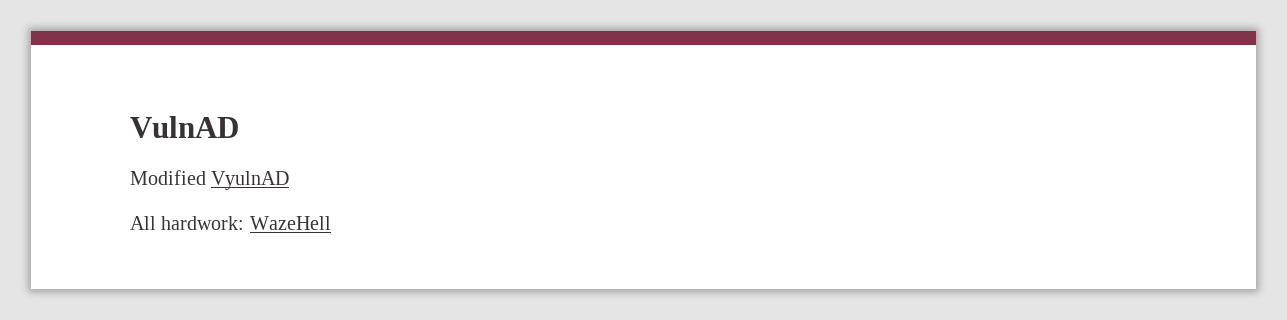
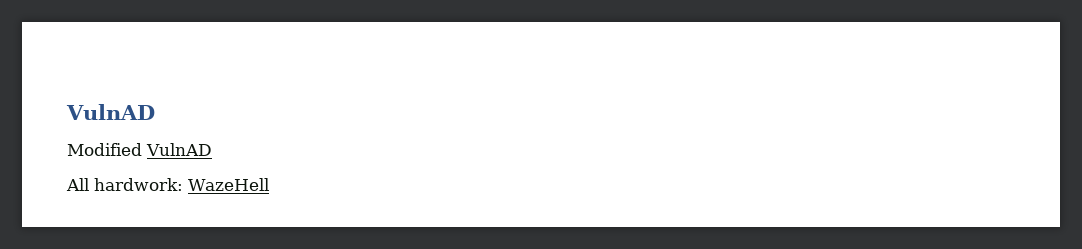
[211,171,290,190] VyulnAD -> [146,143,212,156] VulnAD

